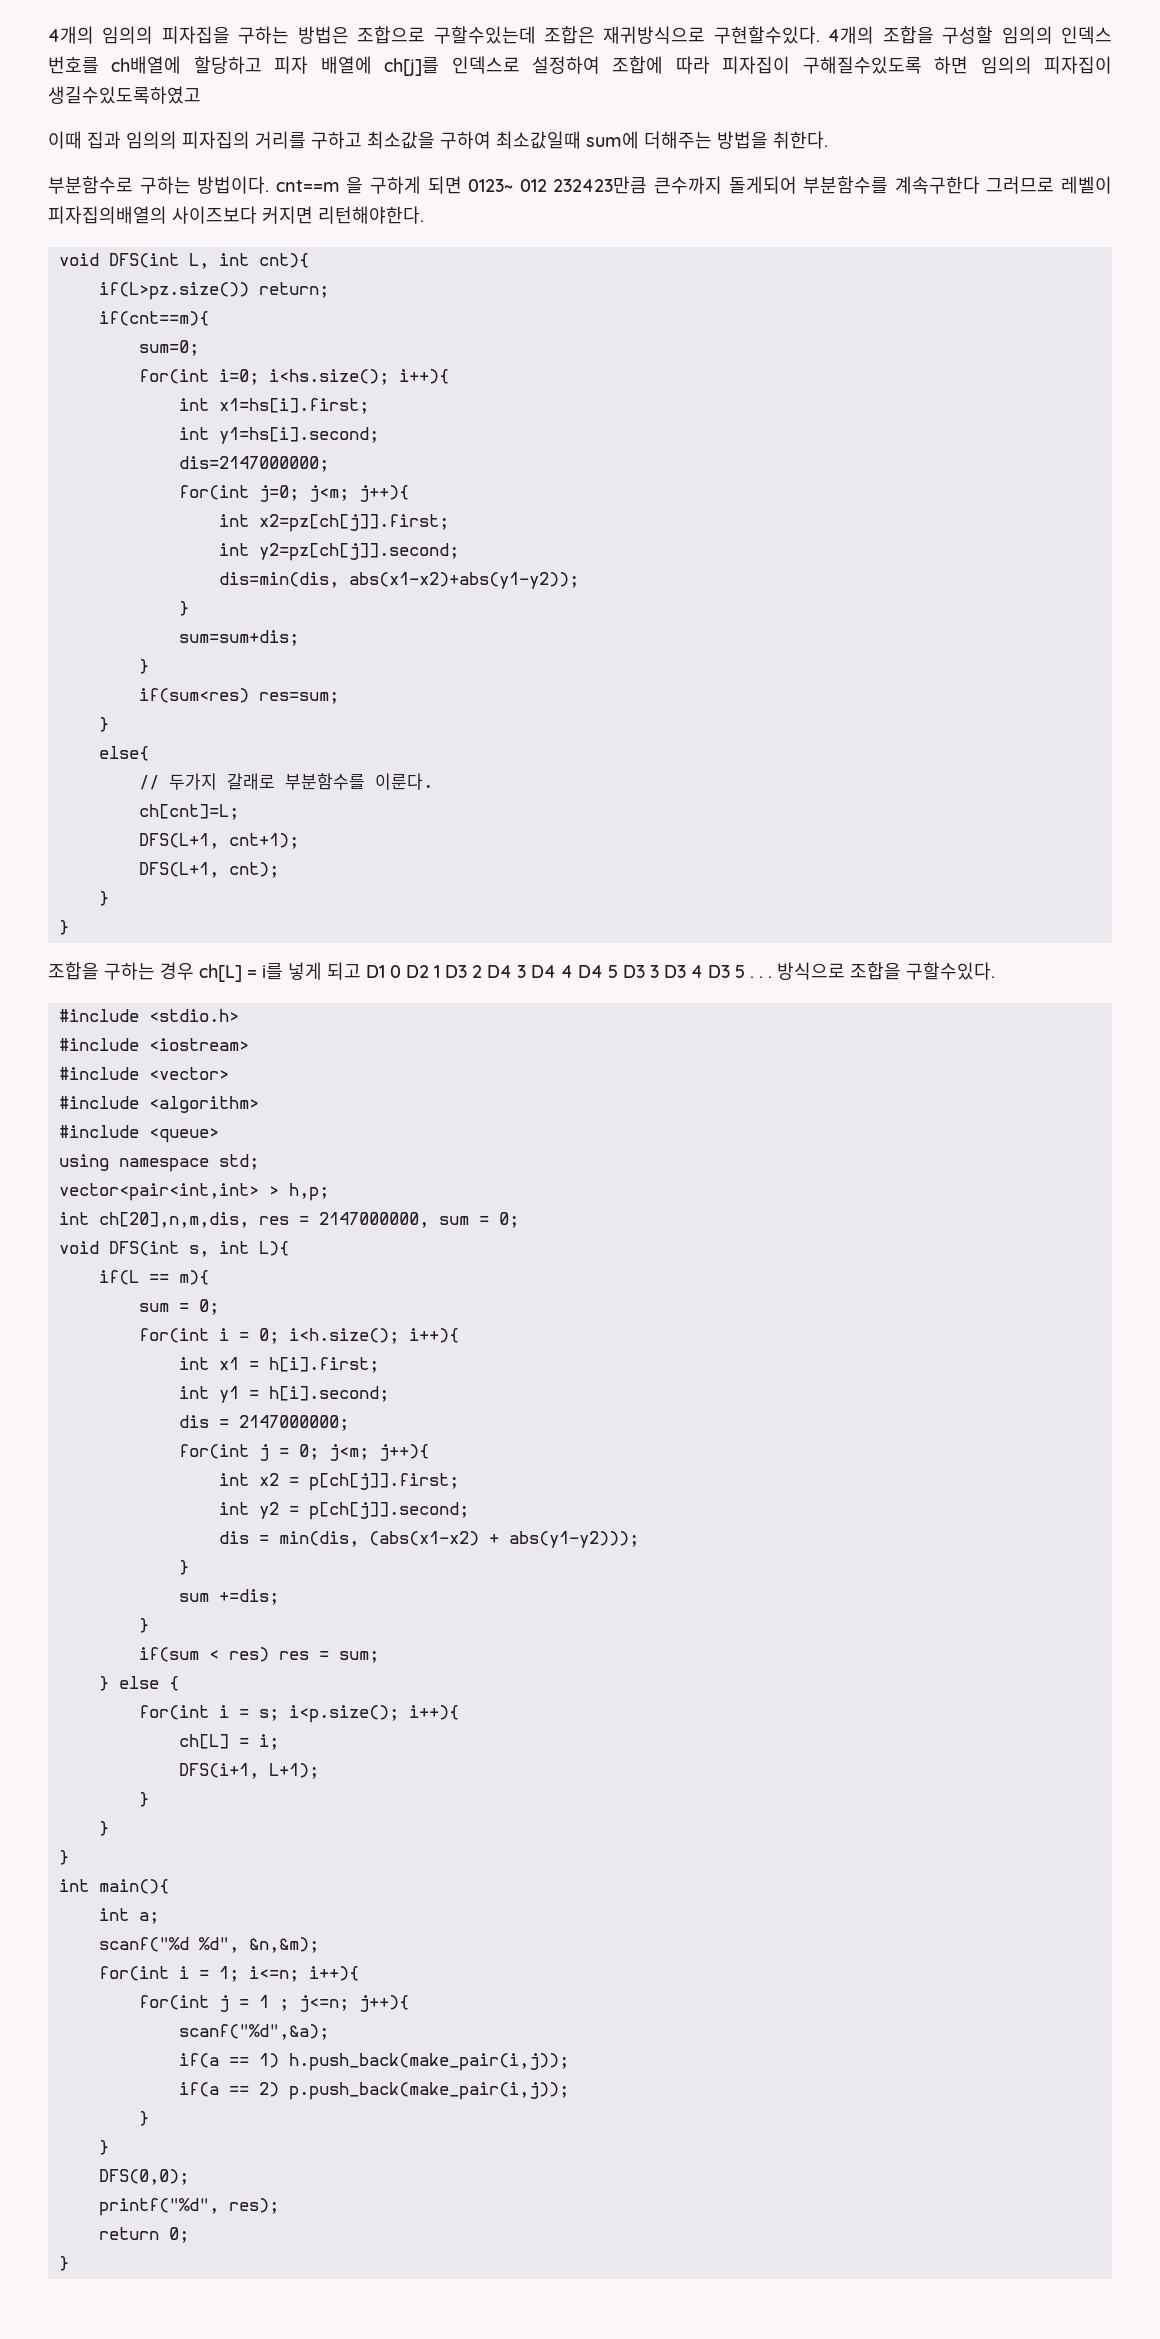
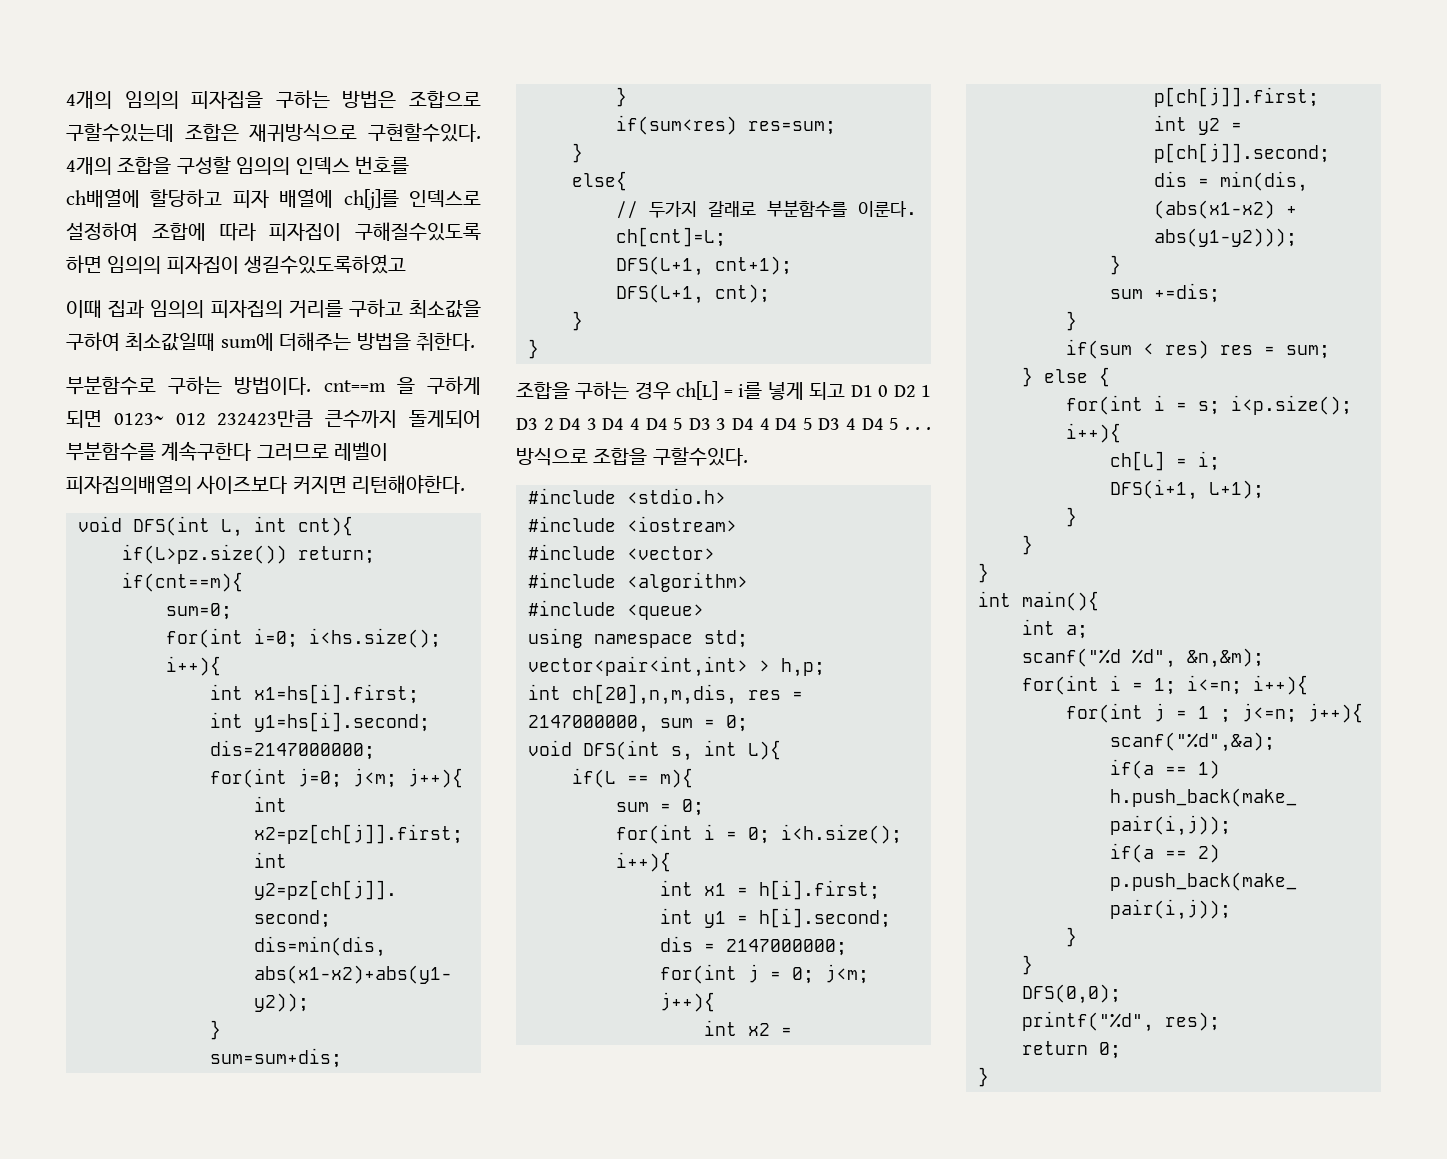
(659, 971) none -> [732,418,813,430] D4 4 D4 5
[708,965,730,978] D3 -> [861,418,884,430] D4

